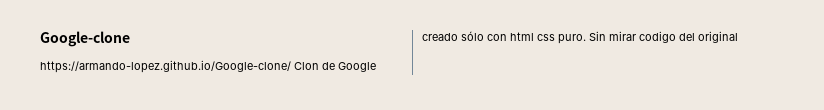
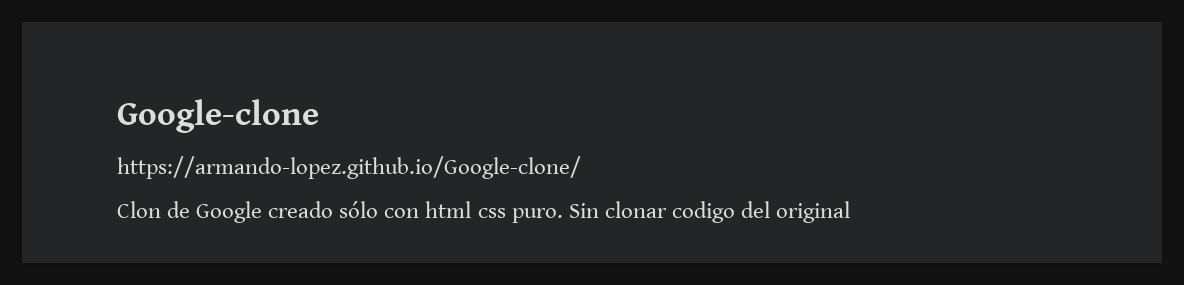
(291, 66) none -> (581, 167) //
[609,31,636,41] mirar -> [604,201,667,218] clonar

